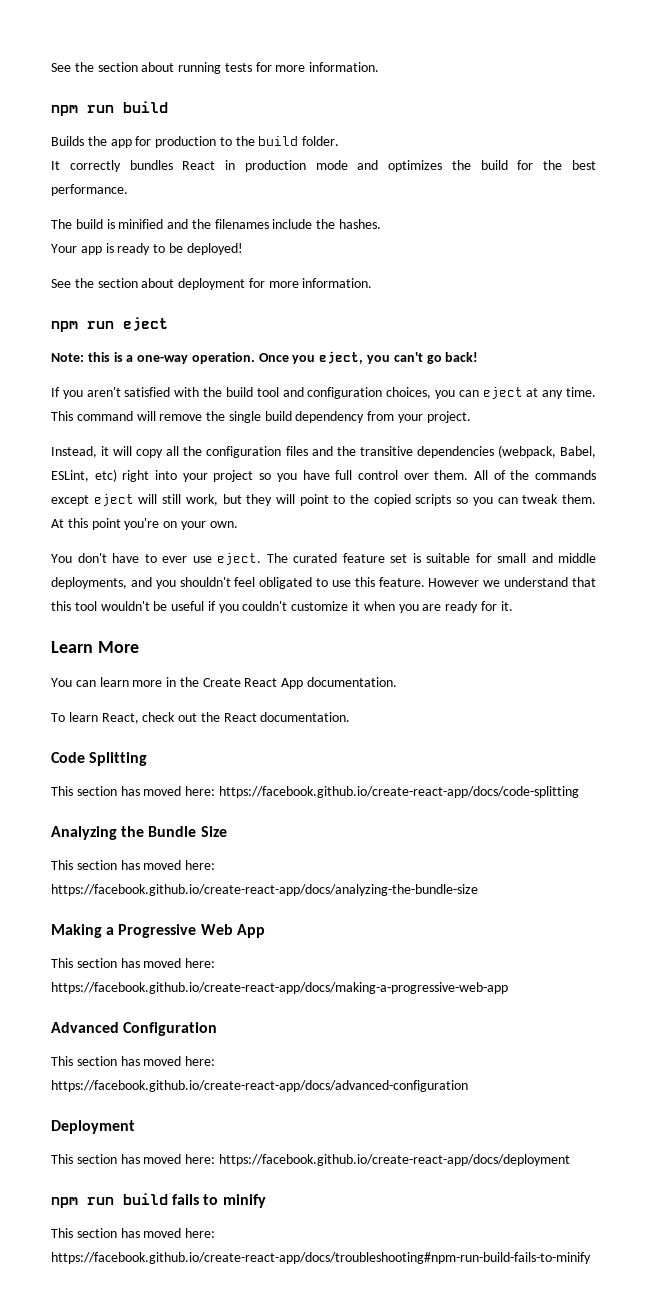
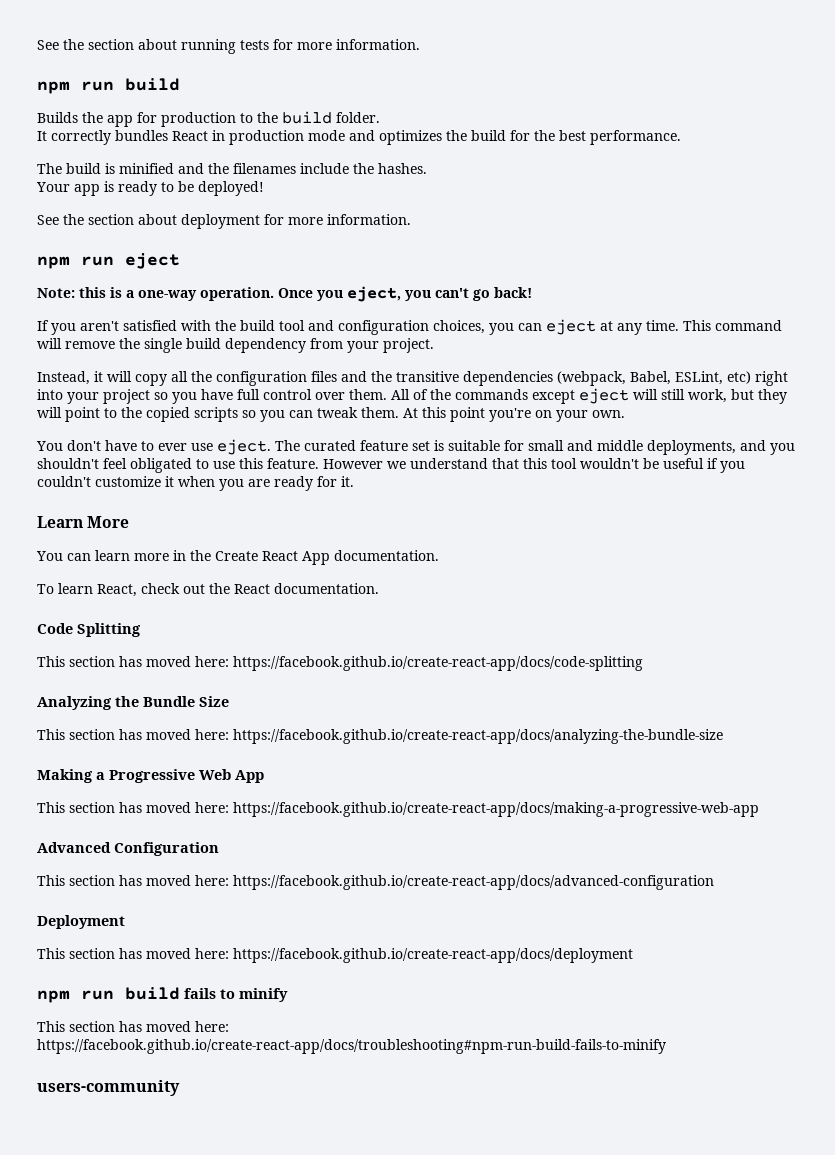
(591, 1258) none -> [37,1080,180,1096] // users-community

